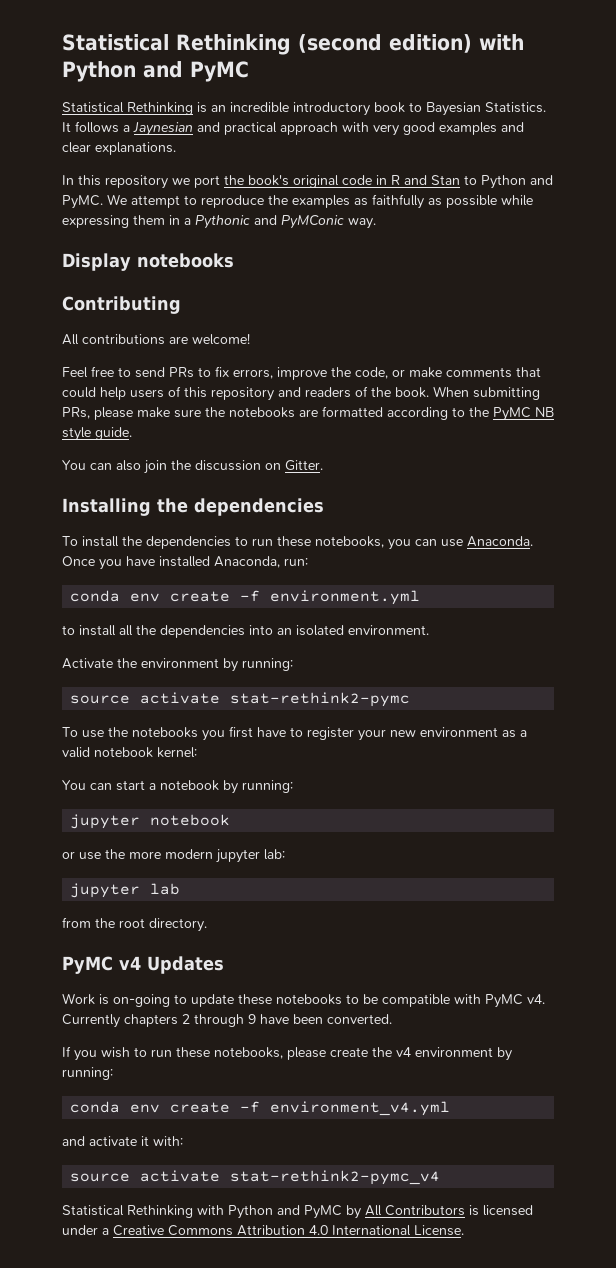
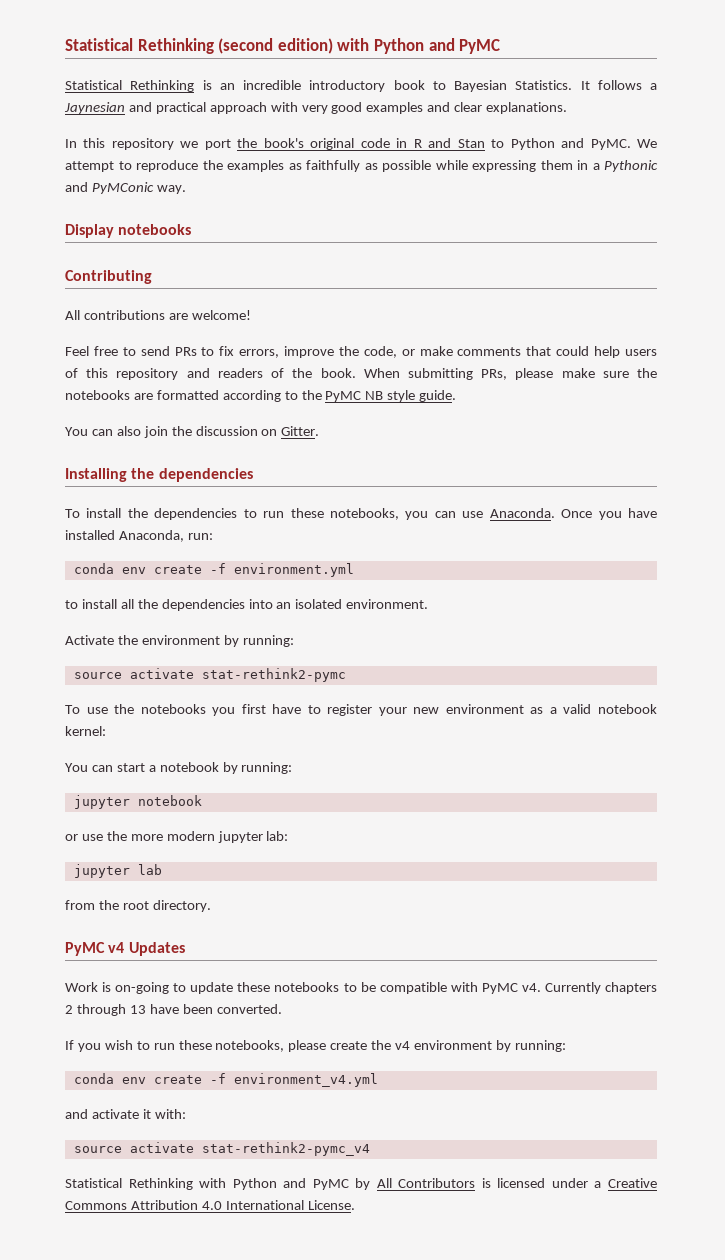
[248,1014,256,1024] 9 -> [129,1005,146,1014] 13

